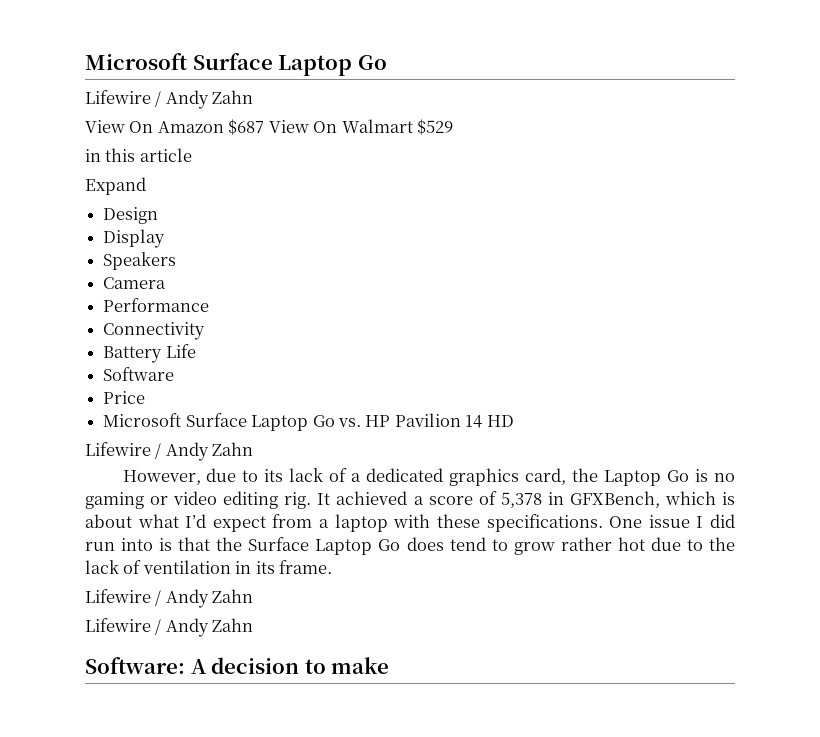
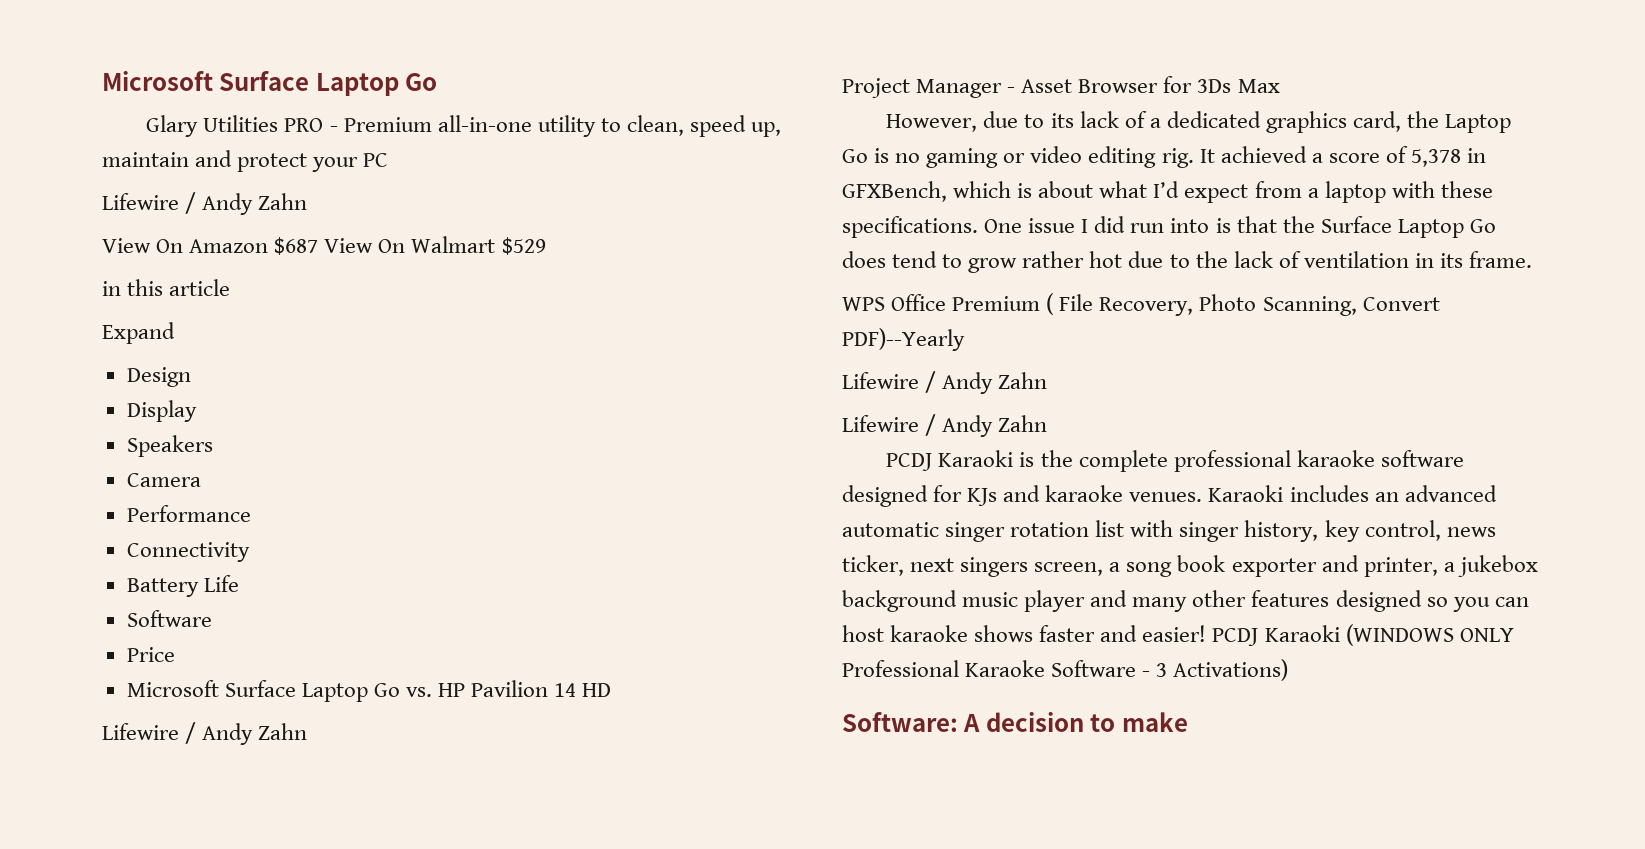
[85,53,387,76] Microsoft Surface Laptop Go -> [102,71,438,96] [146,115,782,137] [102,150,389,172] Microsoft Surface Laptop Go // Glary Utilities PRO - Premium all-in-one utility to clean, speed up, maintain and protect your PC
(254, 449) none -> [842,76,1280,98] // Project Manager - Asset Browser for 3Ds Max
(333, 567) none -> [842,293,1440,316] [842,328,965,351] // WPS Office Premium ( File Recovery, Photo Scanning, Convert PDF)--Yearly
(254, 625) none -> [886,450,1464,472] [842,485,1497,507] [842,520,1496,542] [842,555,1538,577] [842,590,1529,612] [842,624,1514,646] [842,659,1289,681] // PCDJ Karaoki is the complete professional karaoke software designed for KJs and karaoke venues. Karaoki includes an advanced automatic singer rotation list with singer history, key control, news ticker, next singers screen, a song book exporter and printer, a jukebox background music player and many other features designed so you can host karaoke shows faster and easier! PCDJ Karaoki (WINDOWS ONLY Professional Karaoke Software - 3 Activations)

